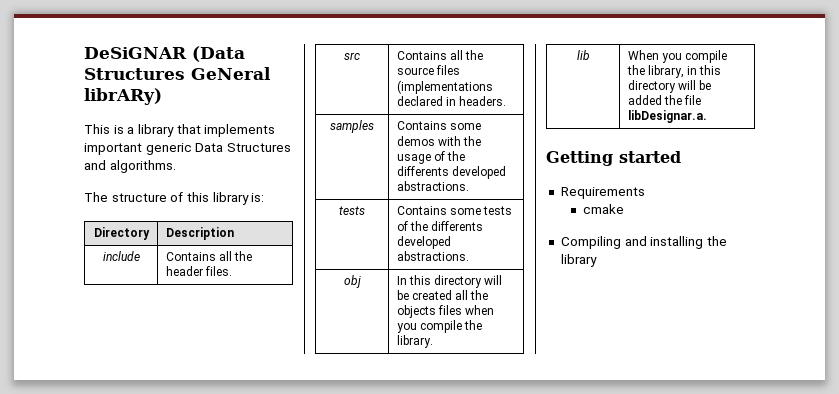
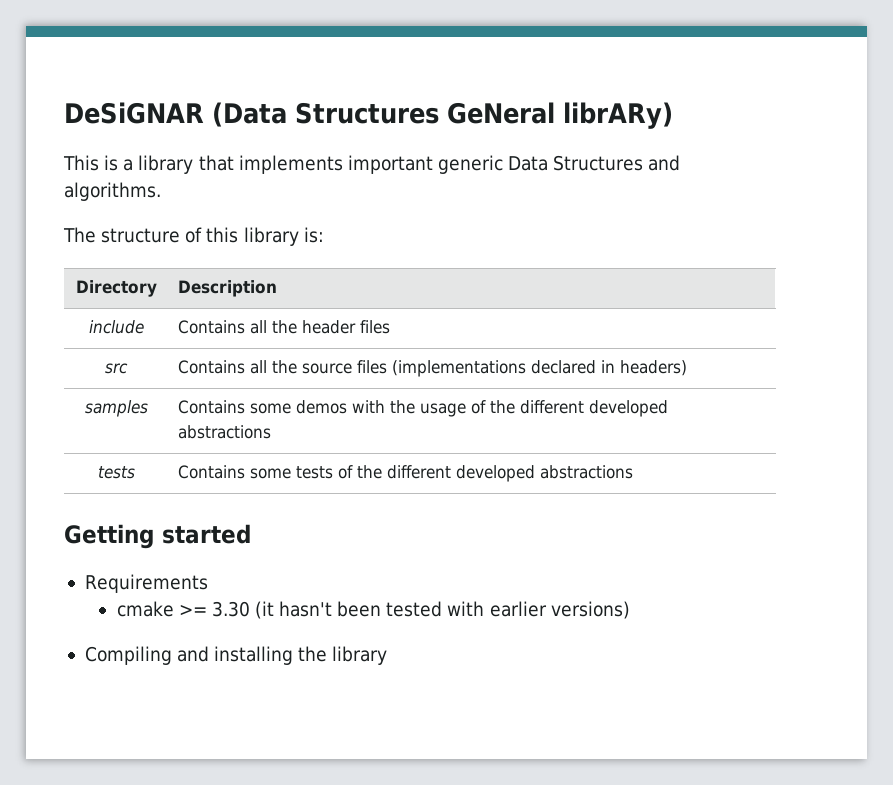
[204,266,232,276] files. -> [359,320,390,334] files
[459,96,507,106] headers. -> [619,360,687,376] headers)
[396,166,506,179] [396,181,469,191] differents developed abstractions. -> [519,400,668,417] [177,425,271,439] different developed abstractions
[431,221,484,231] [396,236,451,249] [396,251,469,261] [343,275,361,288] [396,275,503,288] [396,290,489,300] [396,305,495,318] [396,320,483,333] [396,335,433,348] [576,50,590,60] [627,50,728,63] [626,65,722,78] [627,80,712,93] [627,95,702,105] [627,110,707,123] [546,151,681,166] [560,187,645,199] [583,204,625,214] differents developed abstractions. // obj | In this directory will be created all the objects files when you compile the library. // lib | When you compile the library, in this directory will be added the file libDesignar.a. // Getting started // Requirements // cmake -> [386,465,633,482] [64,524,251,549] [84,574,208,593] [116,601,630,619] different developed abstractions // Getting started // Requirements // cmake >= 3.30 (it hasn't been tested with earlier versions)

